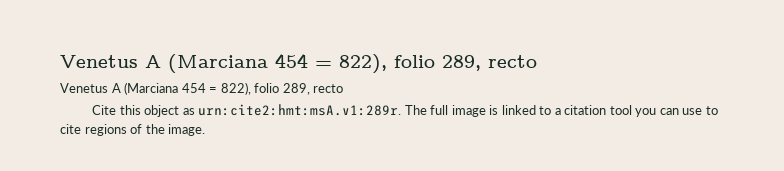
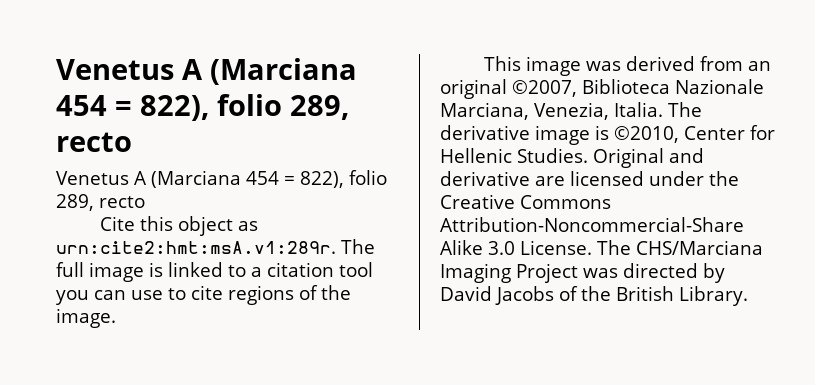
(206, 130) none -> [483,56,771,76] [440,79,764,99] [440,102,702,120] [440,125,775,145] [440,148,704,168] [440,171,739,186] [440,194,611,209] [440,217,744,232] [440,240,763,255] [440,263,725,283] [440,286,748,306] // This image was derived from an original ©2007, Biblioteca Nazionale Marciana, Venezia, Italia. The derivative image is ©2010, Center for Hellenic Studies. Original and derivative are licensed under the Creative Commons Attribution-Noncommercial-Share Alike 3.0 License. The CHS/Marciana Imaging Project was directed by David Jacobs of the British Library.

